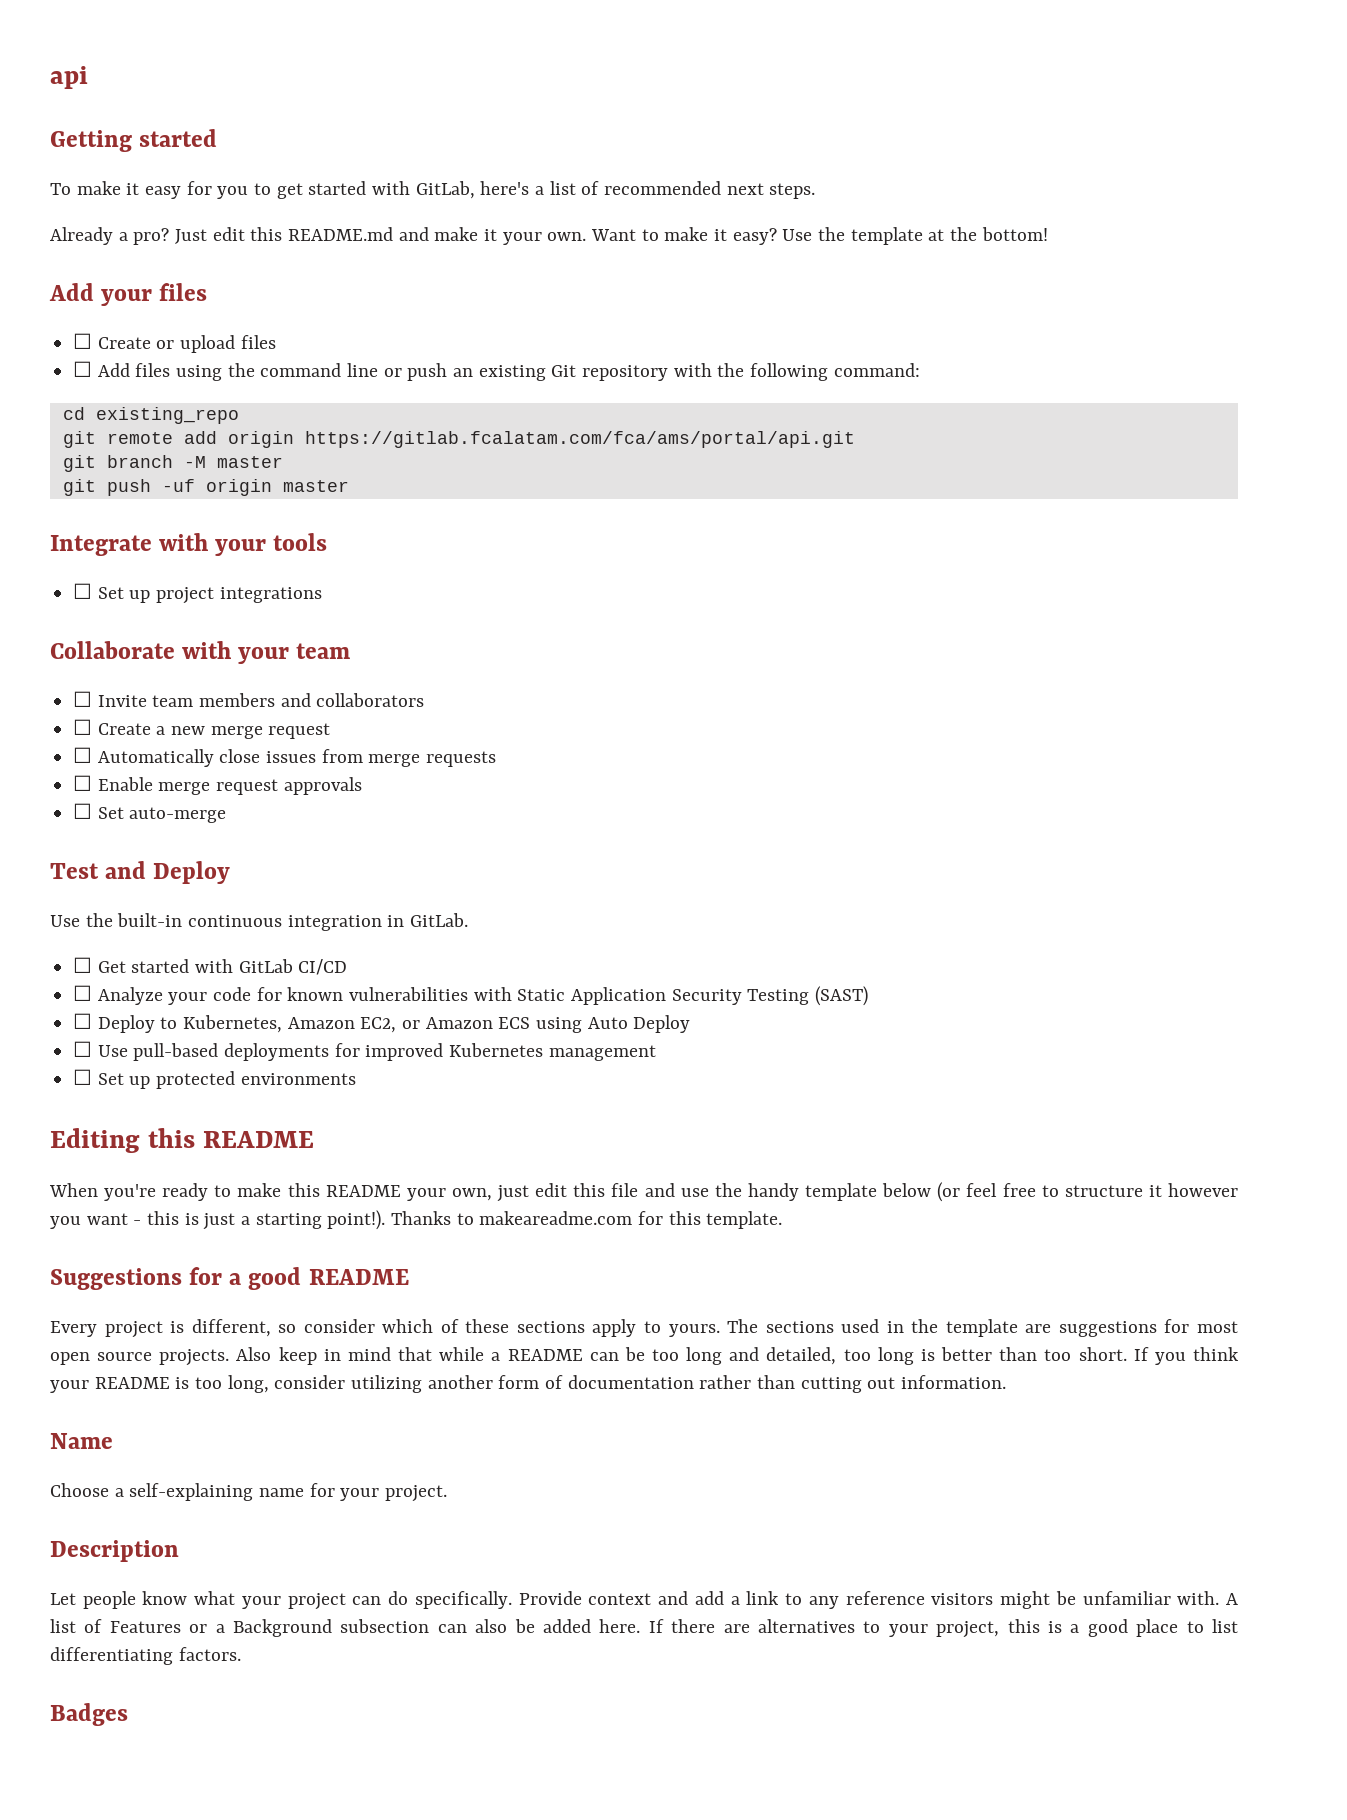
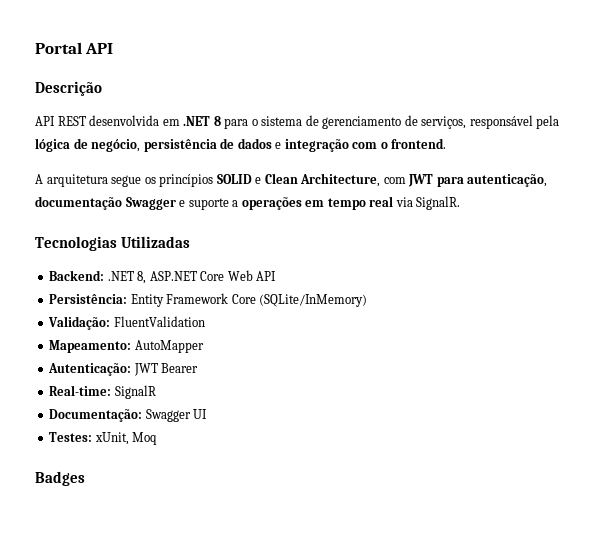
[50,66,88,89] [50,129,218,152] [50,181,816,199] [50,227,1048,245] [49,283,208,306] [73,333,276,353] [73,361,920,381] [62,407,239,424] [62,431,855,448] [62,455,283,472] [62,479,349,496] [50,533,328,556] [73,583,322,604] [50,641,351,664] [73,691,425,707] [73,719,331,739] [73,747,497,767] [73,775,362,795] [73,803,227,823] [50,861,231,884] [50,913,469,931] [73,957,348,975] [73,985,869,1006] [73,1013,691,1033] [73,1041,656,1061] [73,1069,356,1089] [50,1128,314,1153] [49,1182,1238,1202] [50,1210,783,1230] [50,1267,409,1290] [50,1319,1238,1338] [50,1347,1240,1366] [50,1375,1007,1393] [50,1433,113,1449] [50,1483,448,1502] [50,1540,179,1562] [50,1591,1238,1610] [50,1619,1238,1638] [50,1647,241,1665] api // Getting started // To make it easy for you to get started with GitLab, here's a list of recommended next steps. // Already a pro? Just edit this README.md and make it your own. Want to make it easy? Use the template at the bottom! // Add your files // ☐ Create or upload files // ☐ Add files using the command line or push an existing Git repository with the following command: // cd existing_repo // git remote add origin https://gitlab.fcalatam.com/fca/ams/portal/api.git // git branch -M master // git push -uf origin master // Integrate with your tools // ☐ Set up project integrations // Collaborate with your team // ☐ Invite team members and collaborators // ☐ Create a new merge request // ☐ Automatically close issues from merge requests // ☐ Enable merge request approvals // ☐ Set auto-merge // Test and Deploy // Use the built-in continuous integration in GitLab. // ☐ Get started with GitLab CI/CD // ☐ Analyze your code for known vulnerabilities with Static Application Security Testing (SAST) // ☐ Deploy to Kubernetes, Amazon EC2, or Amazon ECS using Auto Deploy // ☐ Use pull-based deployments for improved Kubernetes management // ☐ Set up protected environments // Editing this README // When you're ready to make this README your own, just edit this file and use the handy template below (or feel free to structure it however you want - this is just a starting point!). Thanks to makeareadme.com for this template. // Suggestions for a good README // Every project is different, so consider which of these sections apply to yours. The sections used in the template are suggestions for most open source projects. Also keep in mind that while a README can be too long and detailed, too long is better than too short. If you think your README is too long, consider utilizing another form of documentation rather than cutting out information. // Name // Choose a self-explaining name for your project. // Description // Let people know what your project can do specifically. Provide context and add a link to any reference visitors might be unfamiliar with. A list of Features or a Background subsection can also be added here. If there are alternatives to your project, this is a good place to list differentiating factors. -> [35,42,114,54] [35,81,102,96] [35,115,560,129] [35,138,447,152] [35,173,548,187] [35,196,461,210] [35,236,191,251] [49,270,277,284] [49,293,368,307] [48,316,205,330] [49,340,204,353] [48,363,199,376] [49,385,156,399] [49,409,208,422] [49,432,158,445] Portal API // Descrição // API REST desenvolvida em .NET 8 para o sistema de gerenciamento de serviços, responsável pela lógica de negócio, persistência de dados e integração com o frontend. // A arquitetura segue os princípios SOLID e Clean Architecture, com JWT para autenticação, documentação Swagger e suporte a operações em tempo real via SignalR. // Tecnologias Utilizadas // Backend: .NET 8, ASP.NET Core Web API // Persistência: Entity Framework Core (SQLite/InMemory) // Validação: FluentValidation // Mapeamento: AutoMapper // Autenticação: JWT Bearer // Real-time: SignalR // Documentação: Swagger UI // Testes: xUnit, Moq

